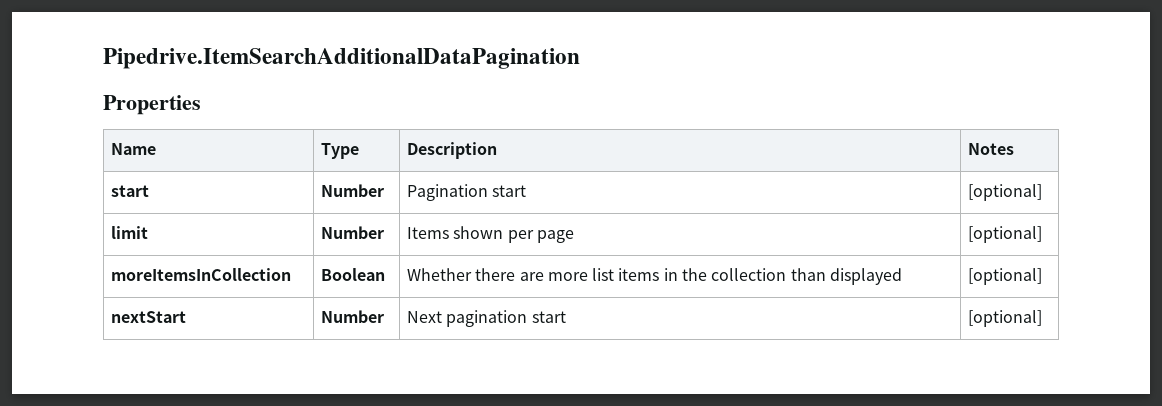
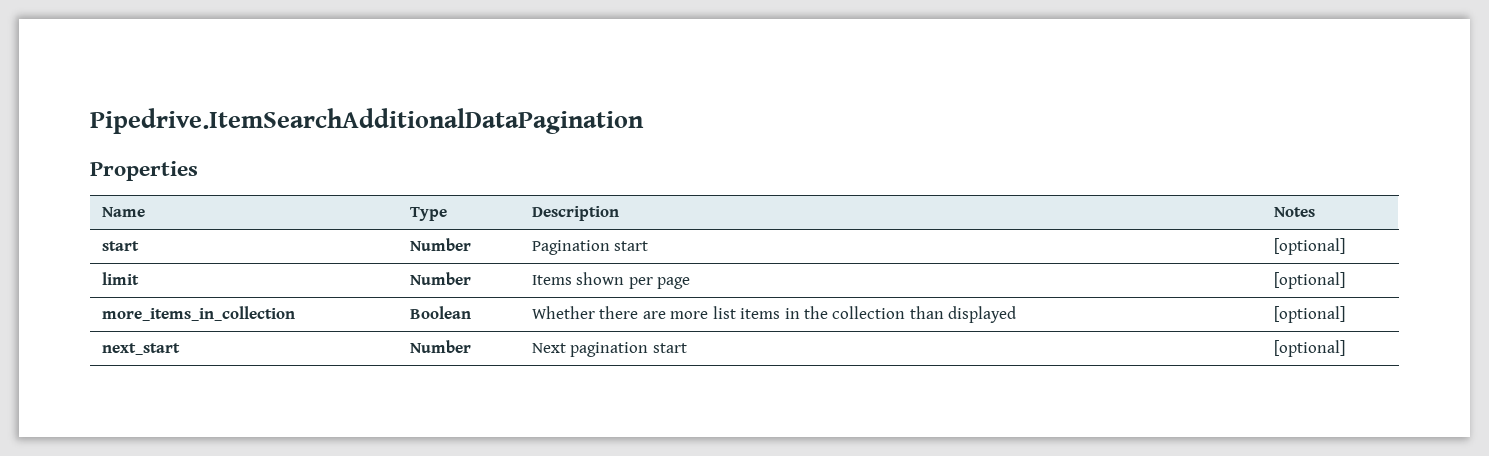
[110,268,291,281] moreItemsInCollection -> [101,306,295,321] more_items_in_collection
[110,311,186,323] nextStart -> [101,343,180,355] next_start

